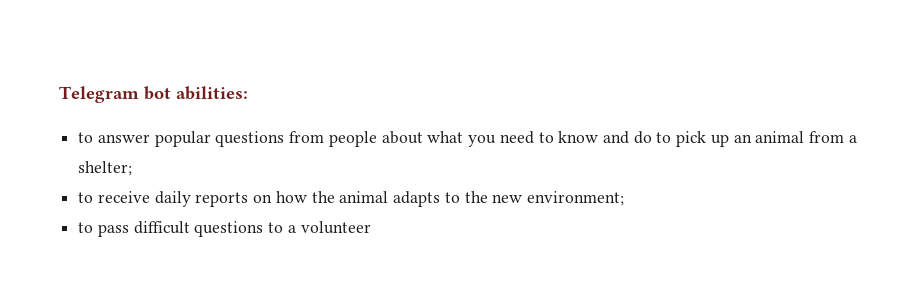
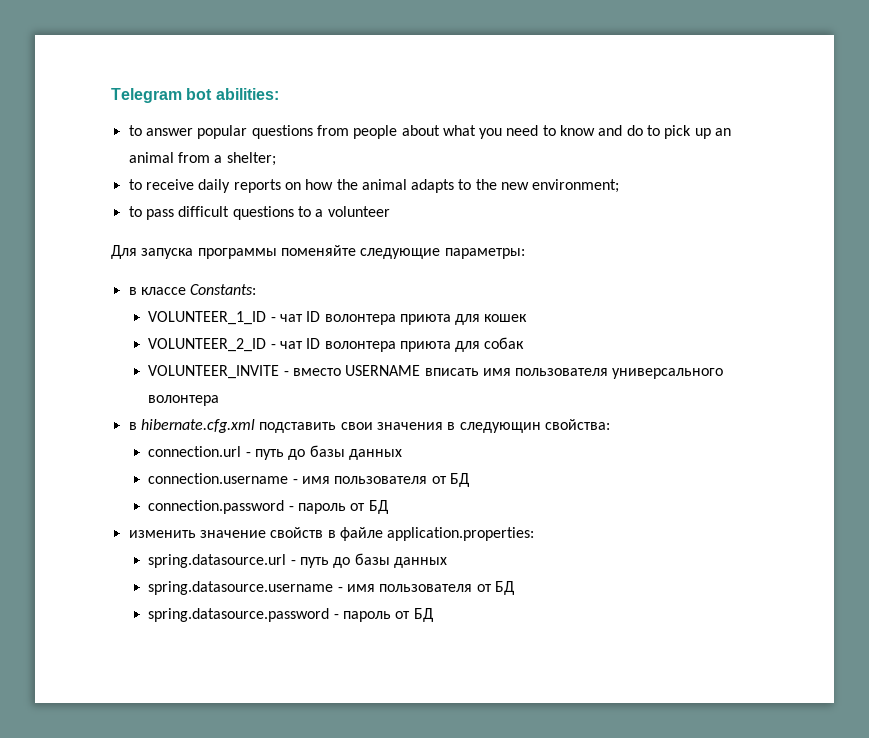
(371, 227) none -> [111,245,525,259] [128,284,257,295] [148,311,528,325] [148,337,525,352] [148,365,724,379] [148,395,220,406] [128,419,610,433] [148,445,402,460] [148,473,469,487] [148,500,388,514] [128,527,535,541] [148,553,447,568] [148,581,514,595] [148,608,433,622] // Для запуска программы поменяйте следующие параметры: // в классе Constants: // VOLUNTEER_1_ID - чат ID волонтера приюта для кошек // VOLUNTEER_2_ID - чат ID волонтера приюта для собак // VOLUNTEER_INVITE - вместо USERNAME вписать имя пользователя универсального волонтера // в hibernate.cfg.xml подставить свои значения в следующин свойства: // connection.url - путь до базы данных // connection.username - имя пользователя от БД // connection.password - пароль от БД // изменить значение свойств в файле application.properties: // spring.datasource.url - путь до базы данных // spring.datasource.username - имя пользователя от БД // spring.datasource.password - пароль от БД

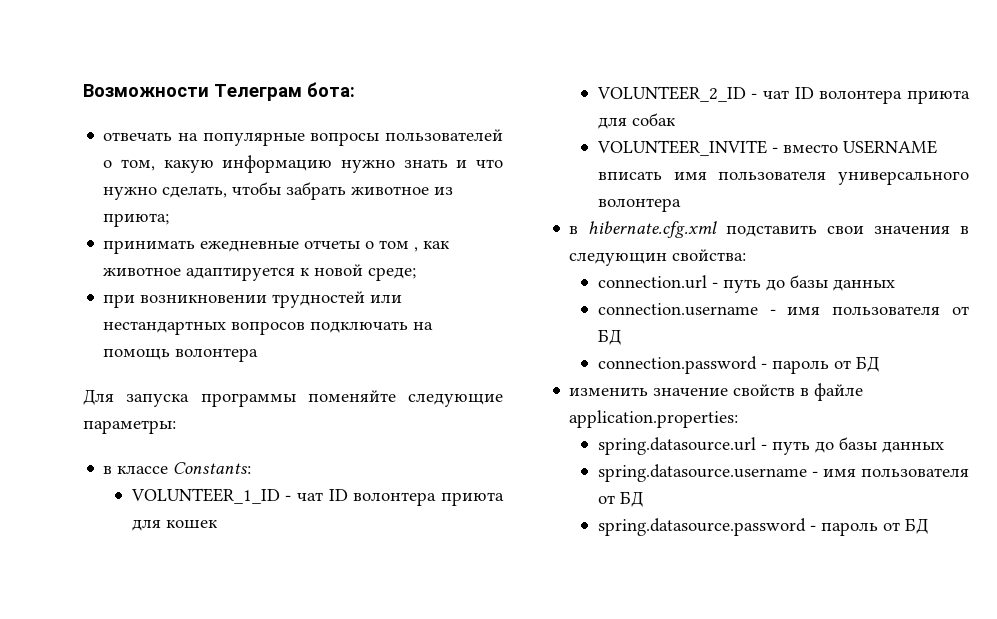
[111,88,279,103] [128,125,732,139] [128,152,276,166] [128,179,620,193] [128,206,390,220] Telegram bot abilities: // to answer popular questions from people about what you need to know and do to pick up an animal from a shelter; // to receive daily reports on how the animal adapts to the new environment; // to pass difficult questions to a volunteer -> [83,82,355,101] [103,129,503,146] [103,155,503,173] [103,182,454,200] [103,213,170,227] [103,240,451,254] [103,264,417,281] [103,291,403,308] [103,321,434,335] [103,348,259,362] Возможности Телеграм бота: // отвечать на популярные вопросы пользователей о том, какую информацию нужно знать и что нужно сделать, чтобы забрать животное из приюта; // принимать ежедневные отчеты о том , как животное адаптируется к новой среде; // при возникновении трудностей или нестандартных вопросов подключать на помощь волонтера

